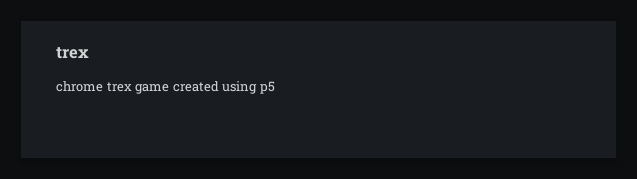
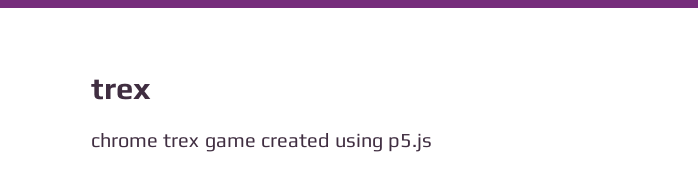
[259,81,275,94] p5 -> [388,133,432,152] p5.js

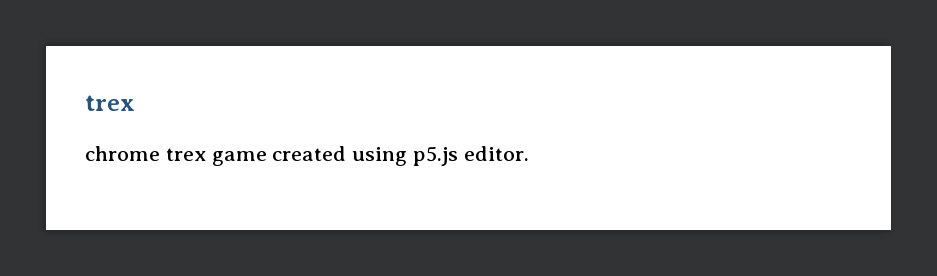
(432, 142) none -> [463,146,529,161] editor.

